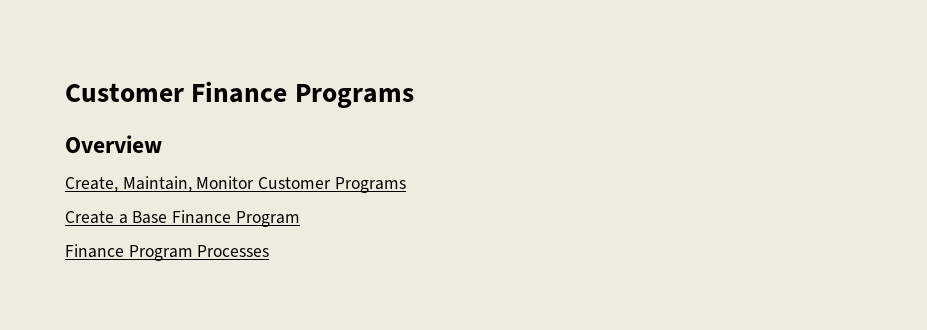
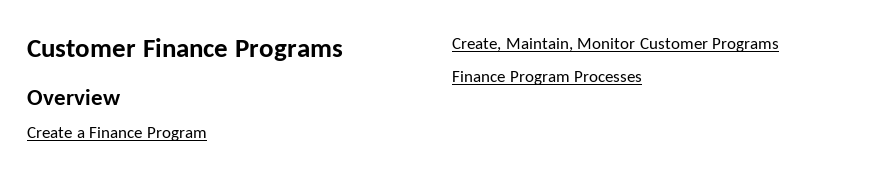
(162, 144) none -> [27,127,207,141] // Create a Finance Program
[65,210,300,227] // Create a Base Finance Program -> (780, 45) none

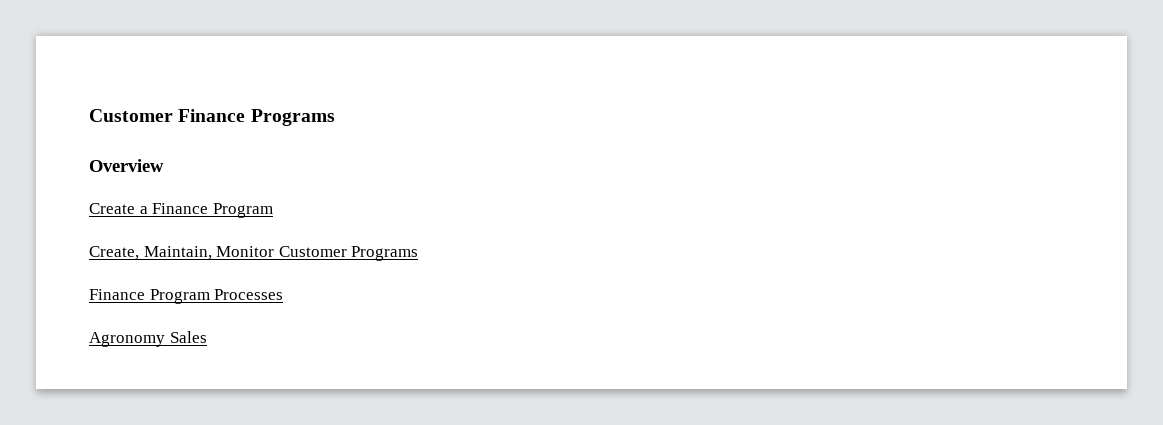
(643, 76) none -> [89,331,207,347] // Agronomy Sales

